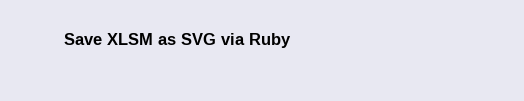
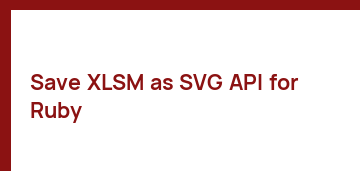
[221,33,245,45] via -> [229,74,300,90] API for

